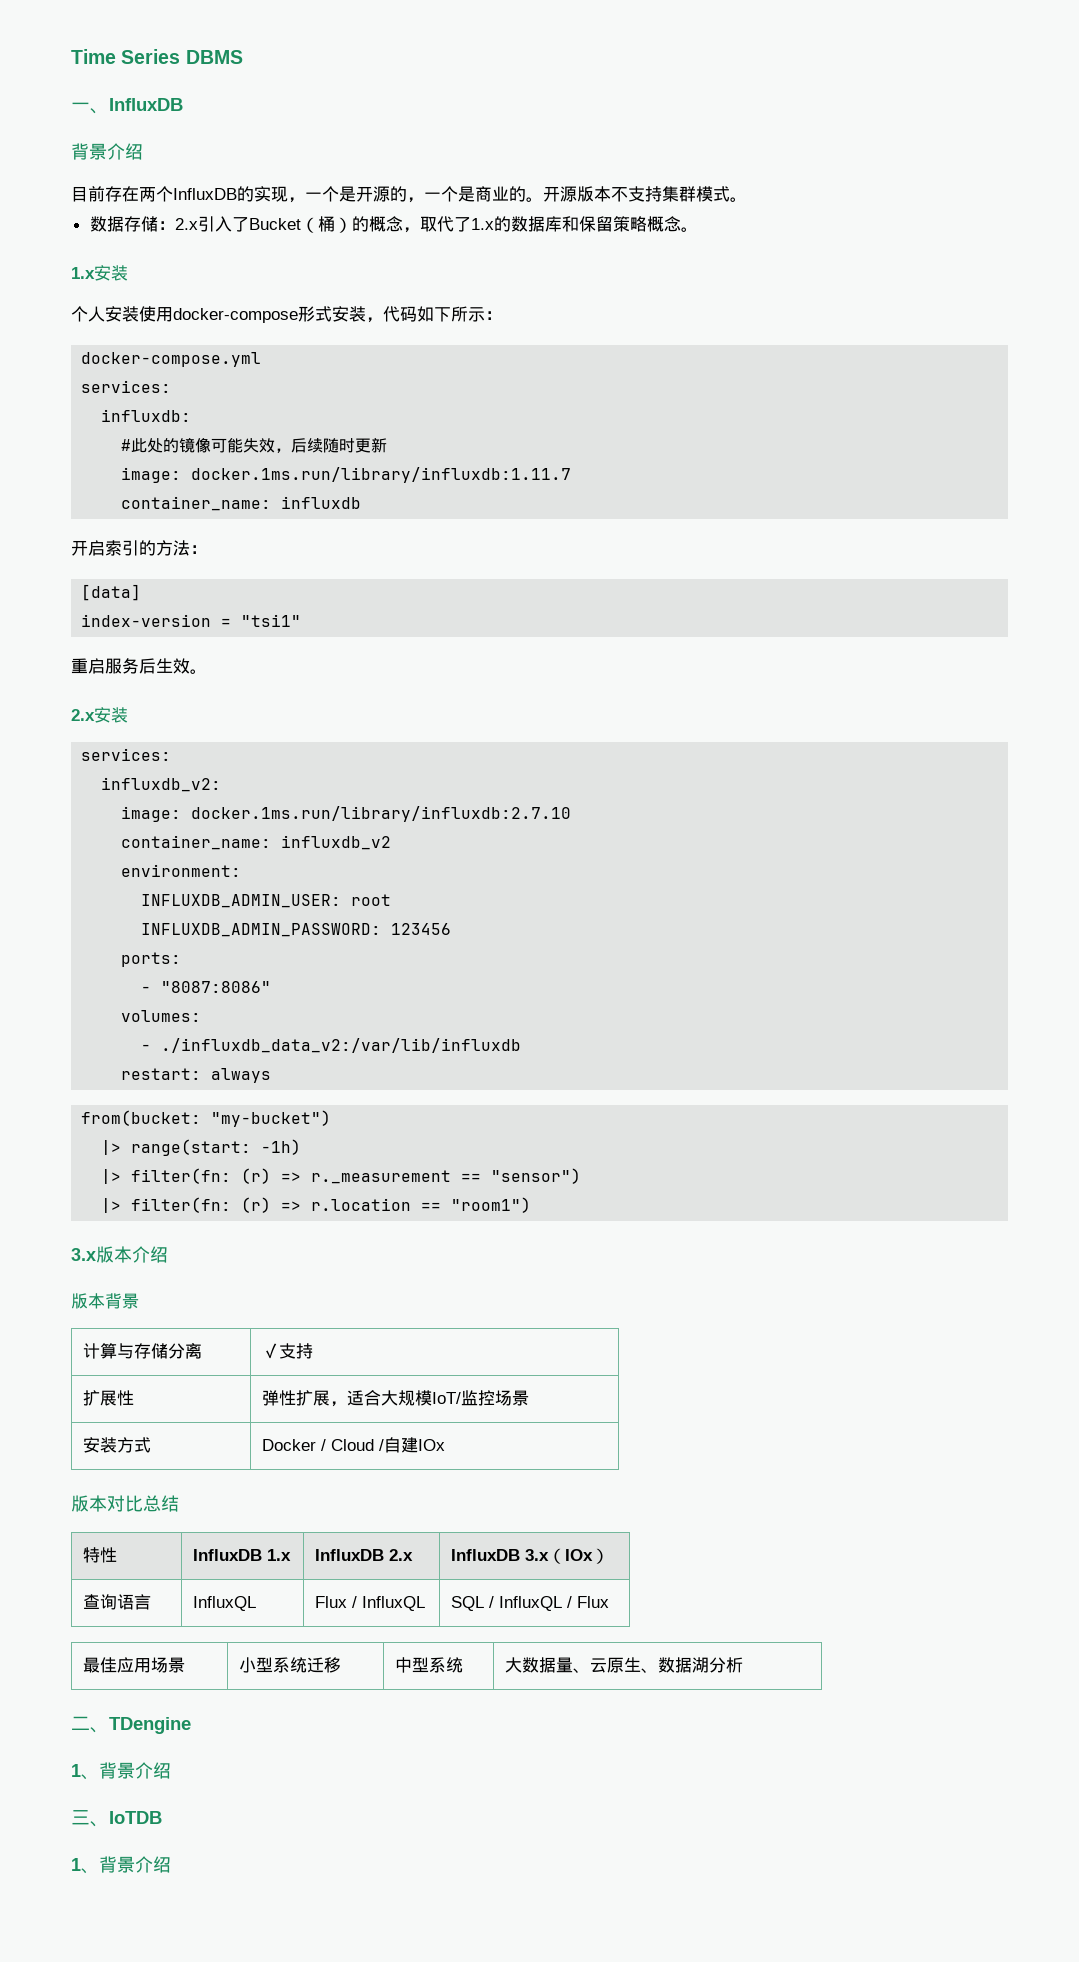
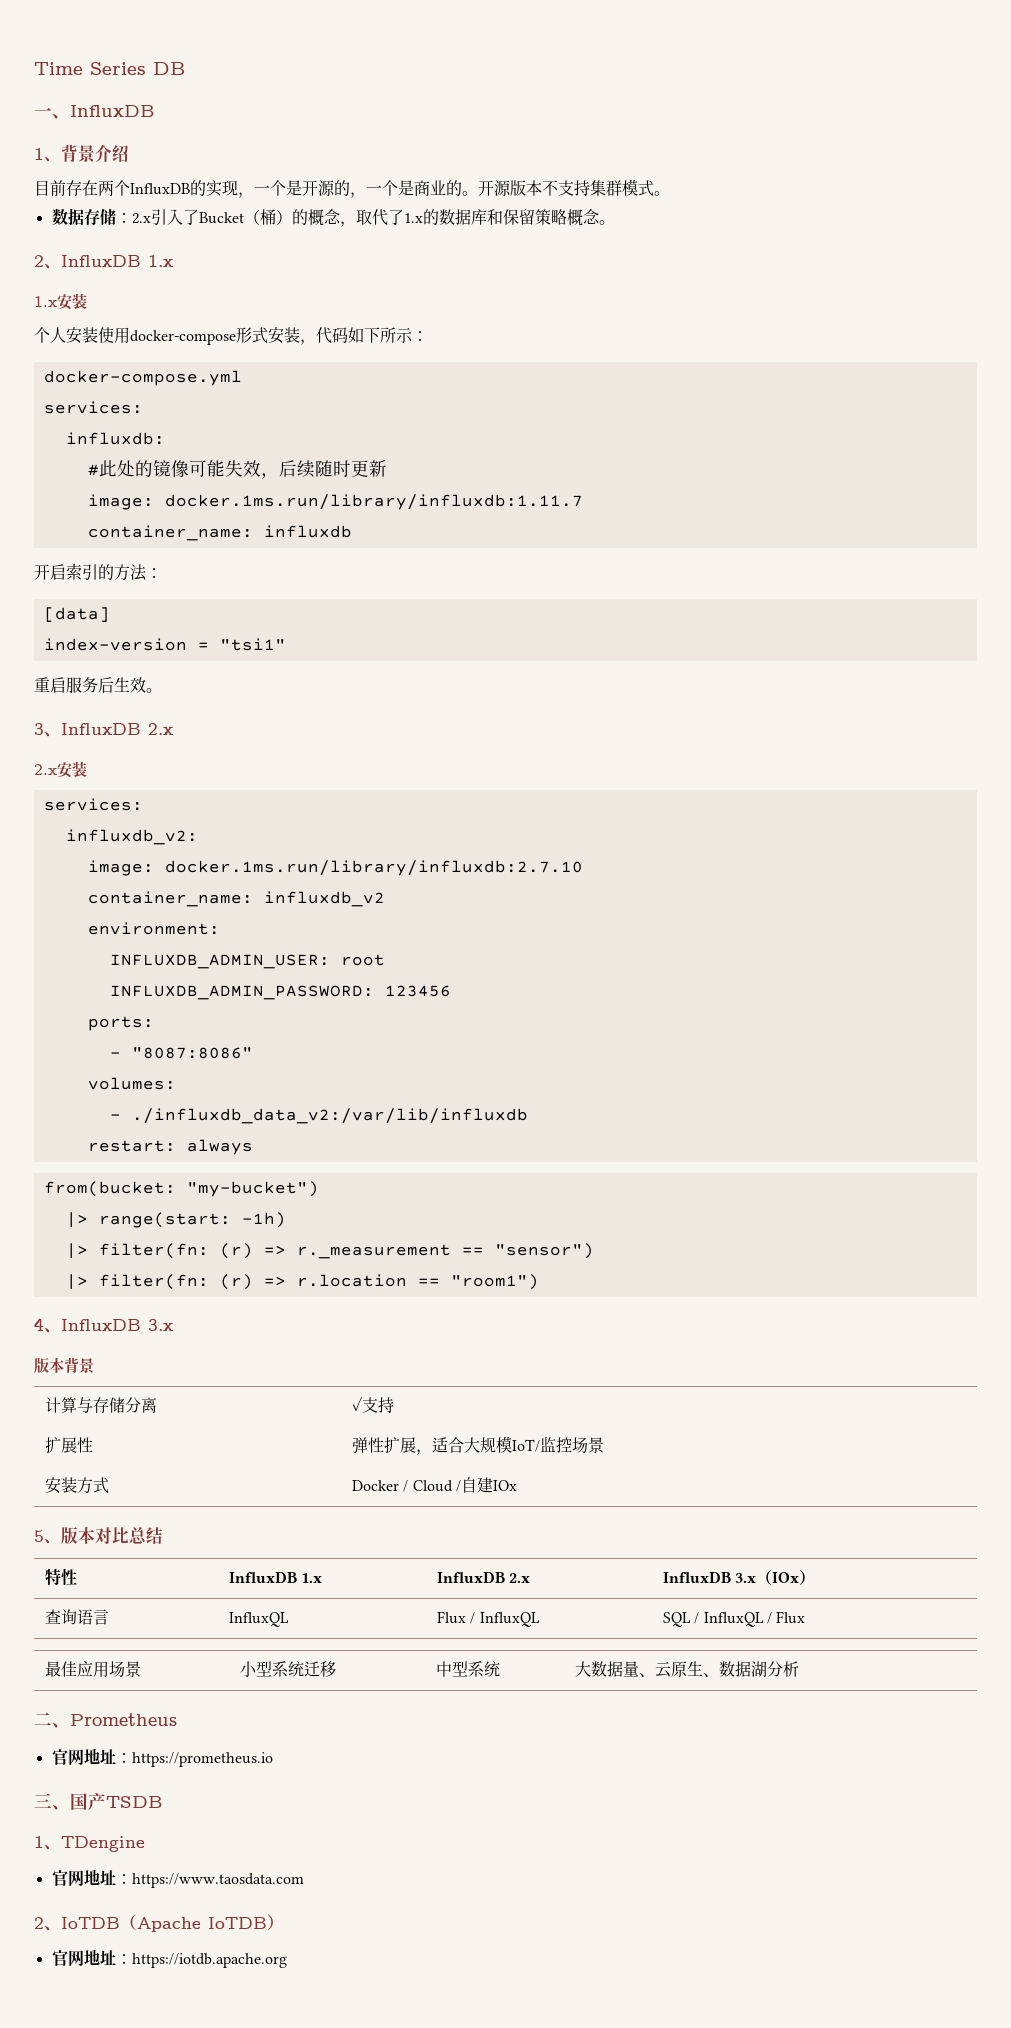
[185,50,243,64] DBMS -> [153,62,185,75] DB
(183, 104) none -> [34,148,61,162] 1、
(698, 229) none -> [34,255,174,269] // 2、InfluxDB 1.x
(207, 671) none -> [34,723,174,737] // 3、InfluxDB 2.x
[71,1246,168,1263] 3.x版本介绍 -> [34,1318,174,1333] 4、InfluxDB 3.x
(445, 1445) none -> [34,1530,61,1544] 5、
[109,1717,191,1734] [71,1762,171,1780] [71,1810,162,1827] [71,1856,171,1874] TDengine // 1、背景介绍 // 三、IoTDB // 1、背景介绍 -> [70,1713,177,1726] [51,1748,273,1767] [34,1793,163,1811] [34,1836,145,1852] [51,1869,304,1888] [34,1914,284,1932] [51,1949,287,1968] Prometheus // 官网地址：https://prometheus.io // 三、国产TSDB // 1、TDengine // 官网地址：https://www.taosdata.com // 2、IoTDB（Apache IoTDB） // 官网地址：https://iotdb.apache.org

